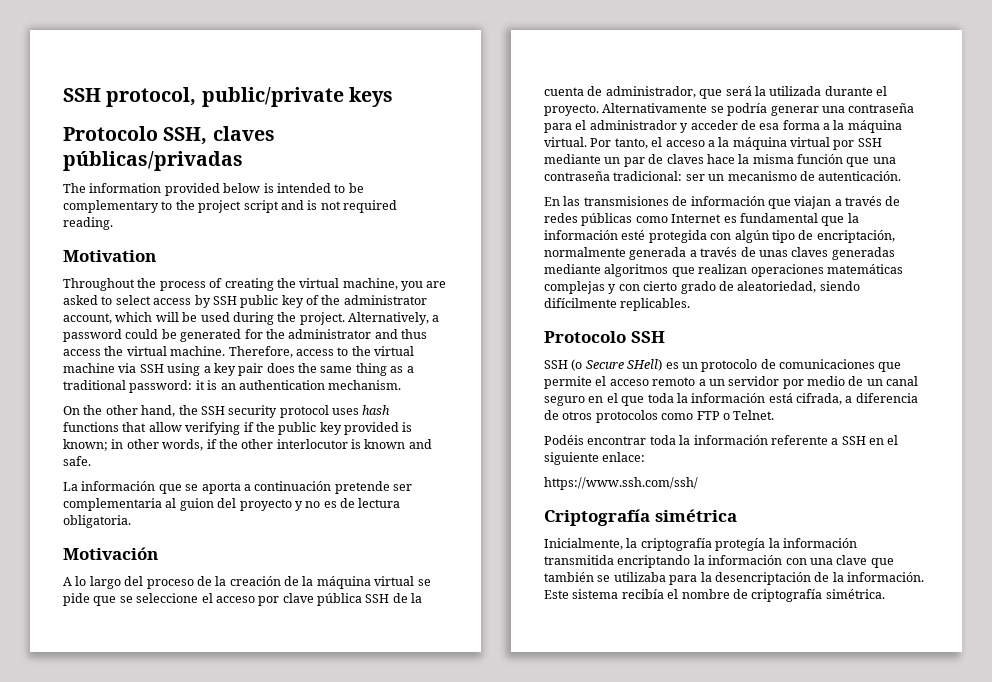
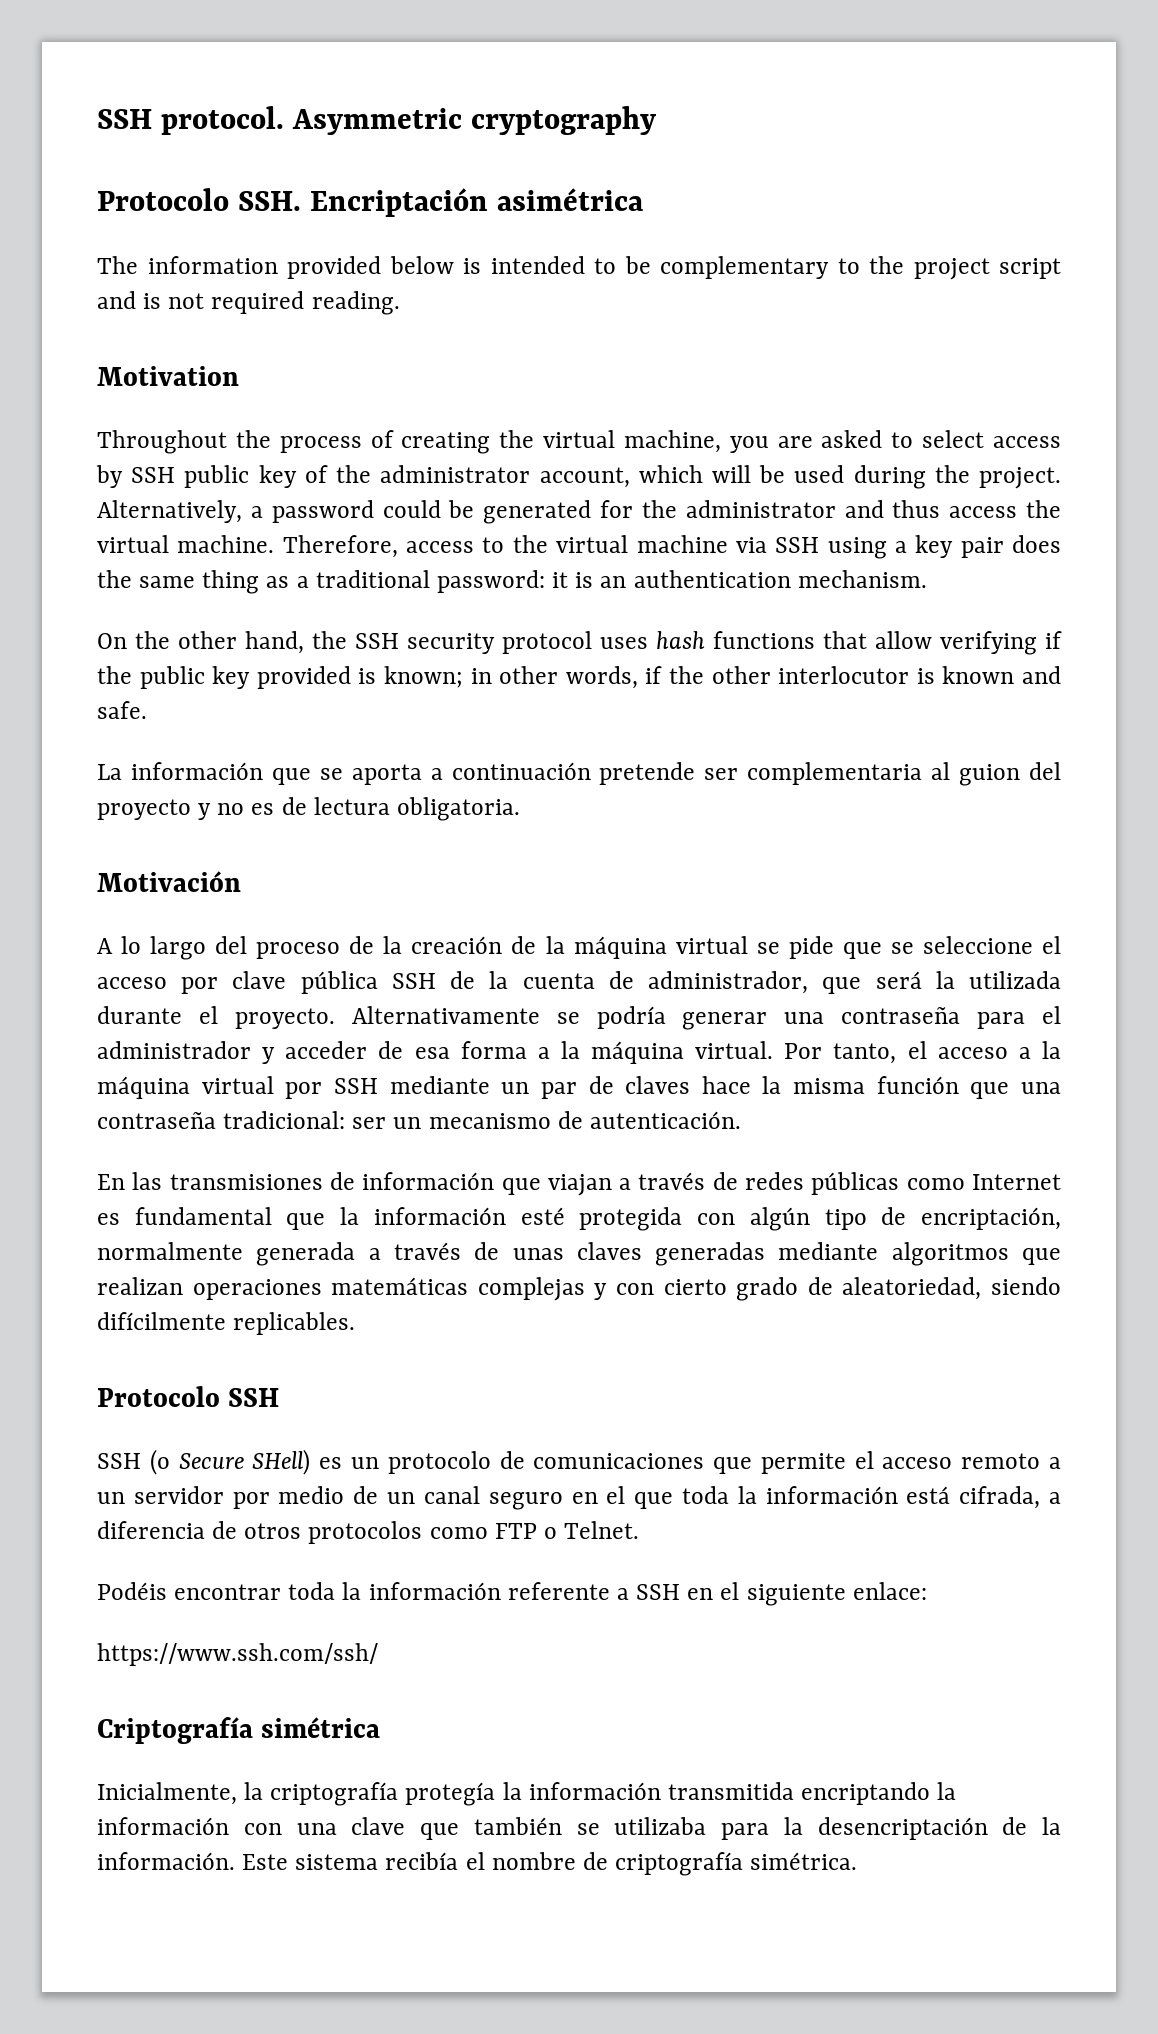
[63,87,393,107] [63,126,275,145] [63,151,243,171] SSH protocol, public/private keys // Protocolo SSH, claves públicas/privadas -> [97,106,657,135] [97,188,644,217] SSH protocol. Asymmetric cryptography // Protocolo SSH. Encriptación asimétrica

